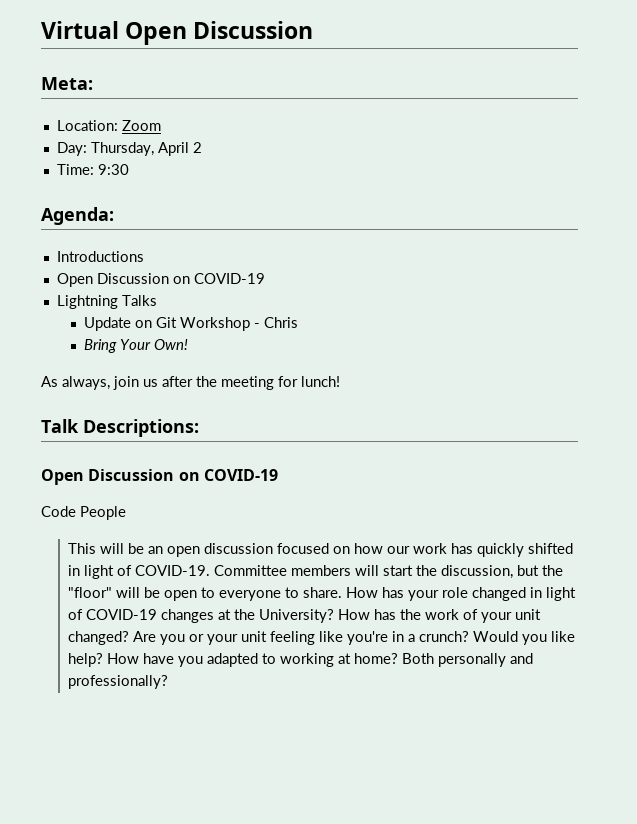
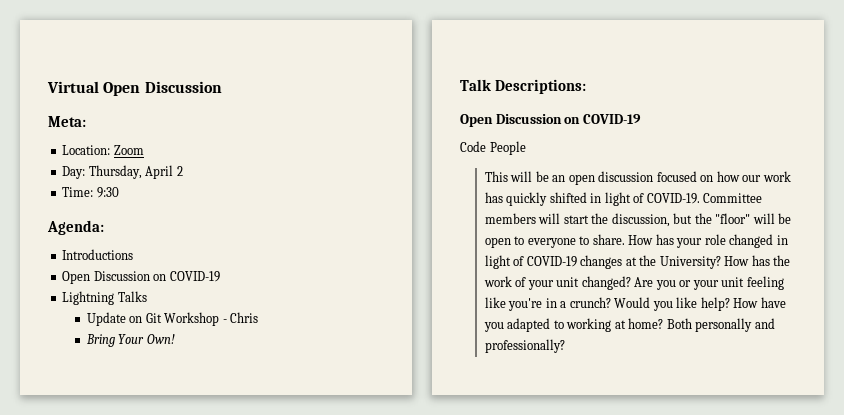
[41,376,340,390] // As always, join us after the meeting for lunch! -> (175, 339) none

